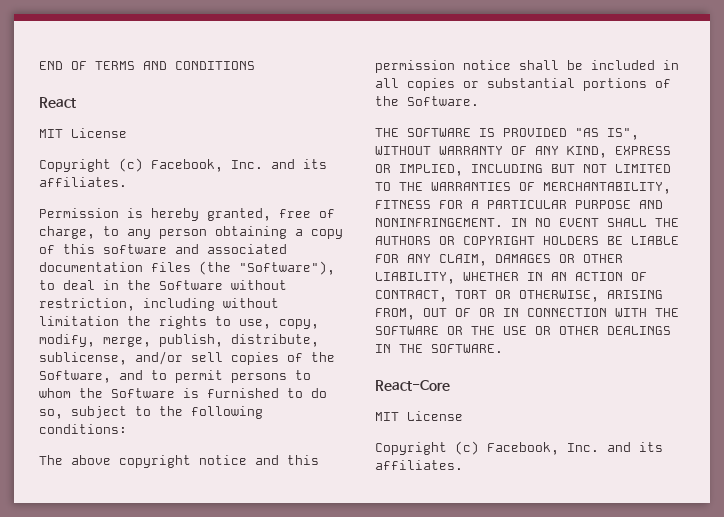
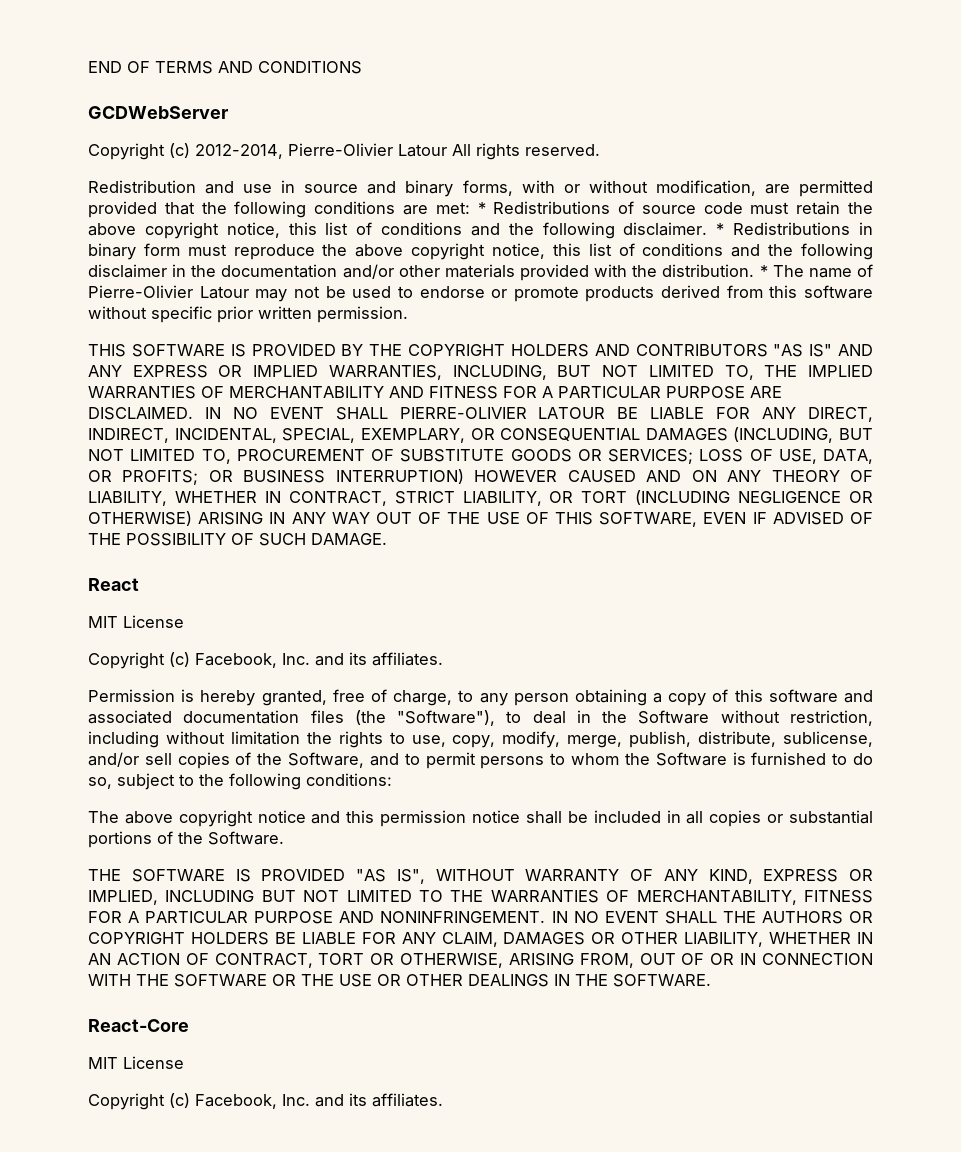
(255, 65) none -> [88,106,228,119] [88,143,600,160] [88,180,874,197] [88,201,874,218] [88,222,873,239] [88,243,873,260] [88,264,873,281] [88,285,873,302] [88,306,408,323] [88,344,874,357] [88,365,874,380] [88,386,782,399] [88,407,873,422] [88,427,873,443] [88,449,873,464] [88,469,874,485] [88,490,873,506] [88,511,873,527] [88,533,387,546] // GCDWebServer // Copyright (c) 2012-2014, Pierre-Olivier Latour All rights reserved. // Redistribution and use in source and binary forms, with or without modification, are permitted provided that the following conditions are met: * Redistributions of source code must retain the above copyright notice, this list of conditions and the following disclaimer. * Redistributions in binary form must reproduce the above copyright notice, this list of conditions and the following disclaimer in the documentation and/or other materials provided with the distribution. * The name of Pierre-Olivier Latour may not be used to endorse or promote products derived from this software without specific prior written permission. // THIS SOFTWARE IS PROVIDED BY THE COPYRIGHT HOLDERS AND CONTRIBUTORS "AS IS" AND ANY EXPRESS OR IMPLIED WARRANTIES, INCLUDING, BUT NOT LIMITED TO, THE IMPLIED WARRANTIES OF MERCHANTABILITY AND FITNESS FOR A PARTICULAR PURPOSE ARE DISCLAIMED. IN NO EVENT SHALL PIERRE-OLIVIER LATOUR BE LIABLE FOR ANY DIRECT, INDIRECT, INCIDENTAL, SPECIAL, EXEMPLARY, OR CONSEQUENTIAL DAMAGES (INCLUDING, BUT NOT LIMITED TO, PROCUREMENT OF SUBSTITUTE GOODS OR SERVICES; LOSS OF USE, DATA, OR PROFITS; OR BUSINESS INTERRUPTION) HOWEVER CAUSED AND ON ANY THEORY OF LIABILITY, WHETHER IN CONTRACT, STRICT LIABILITY, OR TORT (INCLUDING NEGLIGENCE OR OTHERWISE) ARISING IN ANY WAY OUT OF THE USE OF THIS SOFTWARE, EVEN IF ADVISED OF THE POSSIBILITY OF SUCH DAMAGE.

